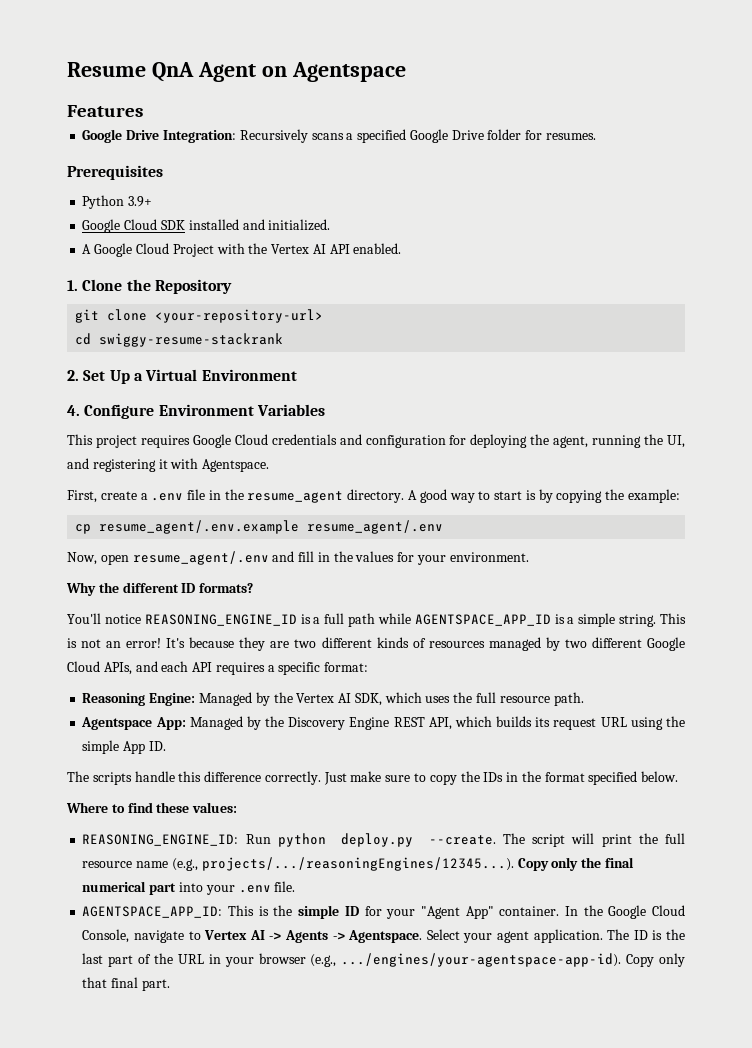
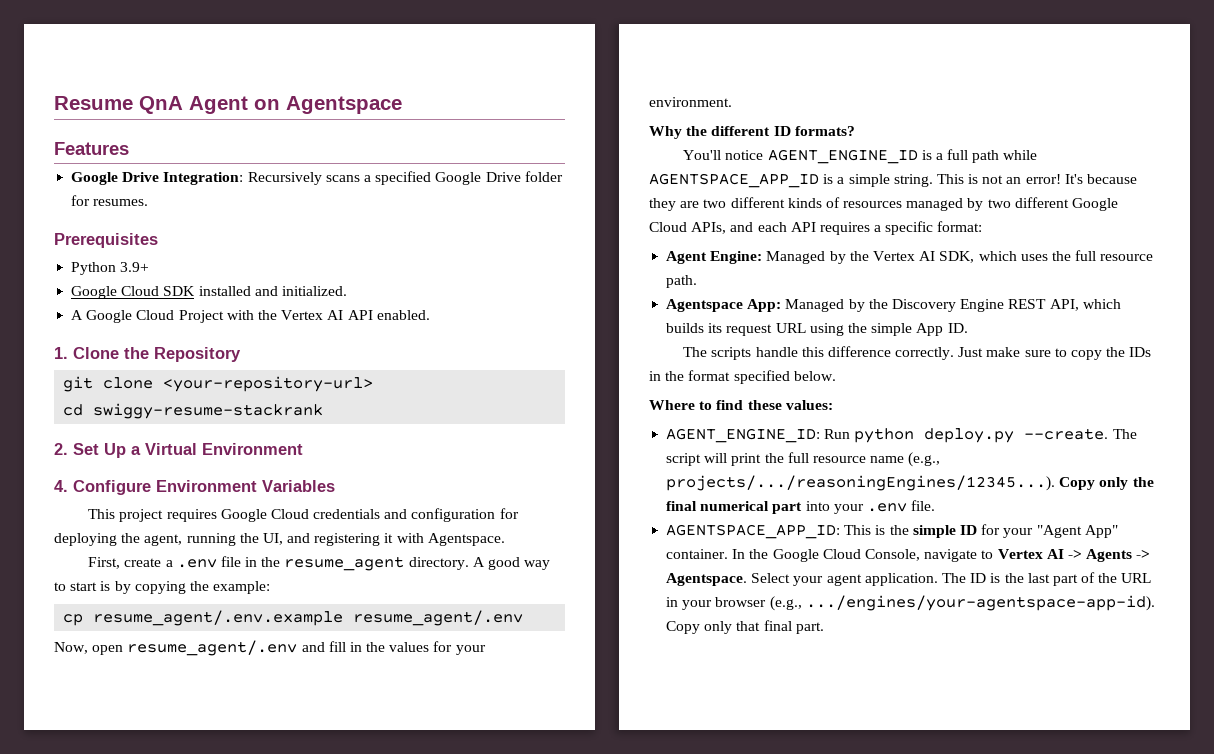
[144,614,297,626] REASONING_ENGINE_ID -> [767,149,918,164] AGENT_ENGINE_ID
[82,693,146,706] Reasoning -> [666,251,708,264] Agent
[82,834,239,846] REASONING_ENGINE_ID: -> [666,428,821,443] AGENT_ENGINE_ID:

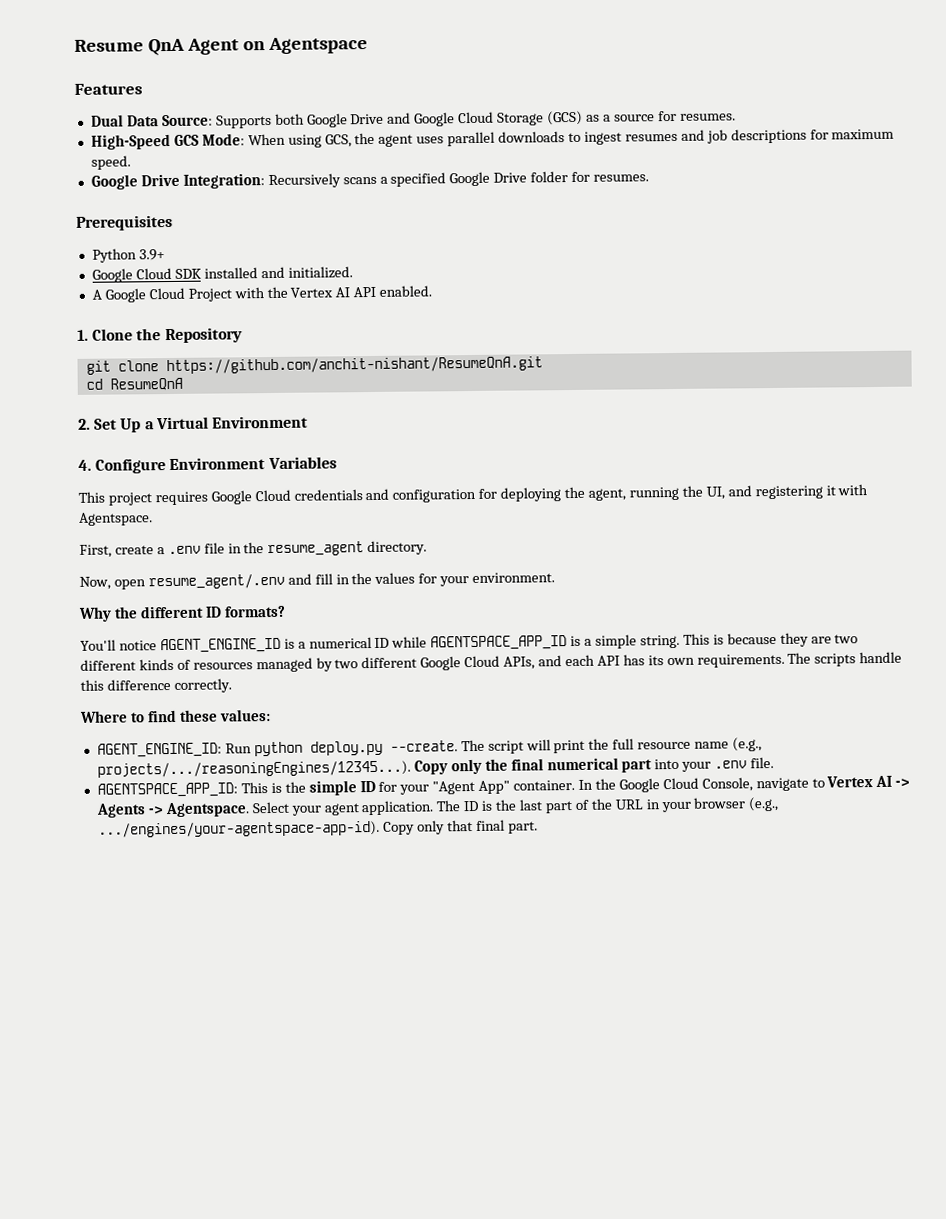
(129, 148) none -> [90,110,736,129] [90,128,895,150] [90,155,131,170] // Dual Data Source: Supports both Google Drive and Google Cloud Storage (GCS) as a source for resumes. // High-Speed GCS Mode: When using GCS, the agent uses parallel downloads to ingest resumes and job descriptions for maximum speed.
[163,376,374,392] <your-repository-url> -> [165,356,543,375] https://github.com/anchit-nishant/ResumeQnA.git
[93,403,324,419] swiggy-resume-stackrank -> [109,377,183,391] ResumeQnA
[472,557,551,570] [54,581,271,594] [63,610,524,626] A good way to start is by copying the example: // cp resume_agent/.env.example resume_agent/.env -> (428, 548) none
[947,149,1000,163] full path -> [308,637,390,649] numerical ID
[982,174,1083,184] not an error! It's -> (724, 639) none
[819,221,983,235] [666,250,1154,264] [666,275,698,288] [666,299,1121,312] [666,323,968,336] requires a specific format: // Agent Engine: Managed by the Vertex AI SDK, which uses the full resource path. // Agentspace App: Managed by the Discovery Engine REST API, which builds its request URL using the simple App ID. // -> [622,653,785,668] has its own requirements.
[958,347,1152,360] [649,370,836,384] Just make sure to copy the IDs in the format specified below. -> (232, 685) none

